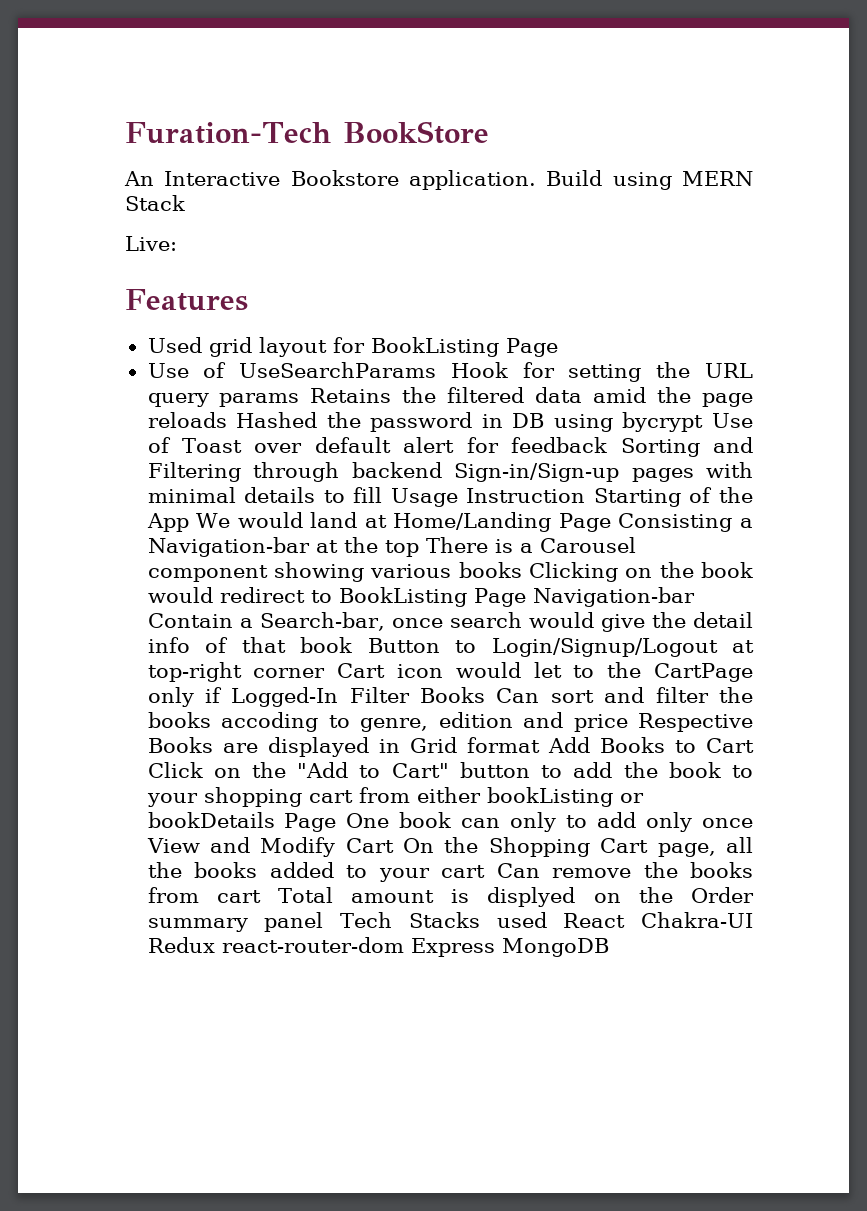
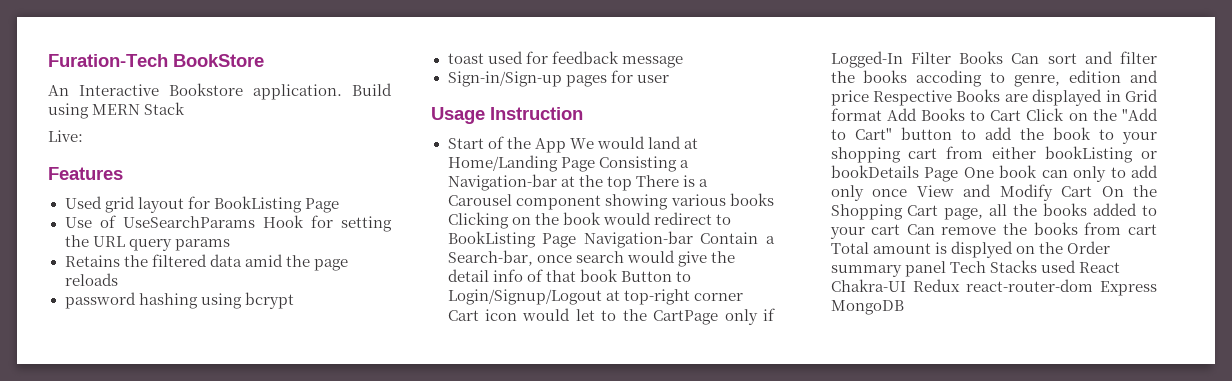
(300, 400) none -> (230, 245) //
[236,412,753,432] [147,437,753,457] [147,462,753,482] [147,487,383,503] Hashed the password in DB using bycrypt Use of Toast over default alert for feedback Sorting and Filtering through backend Sign-in/Sign-up pages with minimal details to fill -> [64,292,294,309] [447,51,683,68] [447,70,669,87] // password hashing using bcrypt // toast used for feedback message // Sign-in/Sign-up pages for user //
[593,488,681,507] Starting -> [447,138,484,149] // Start

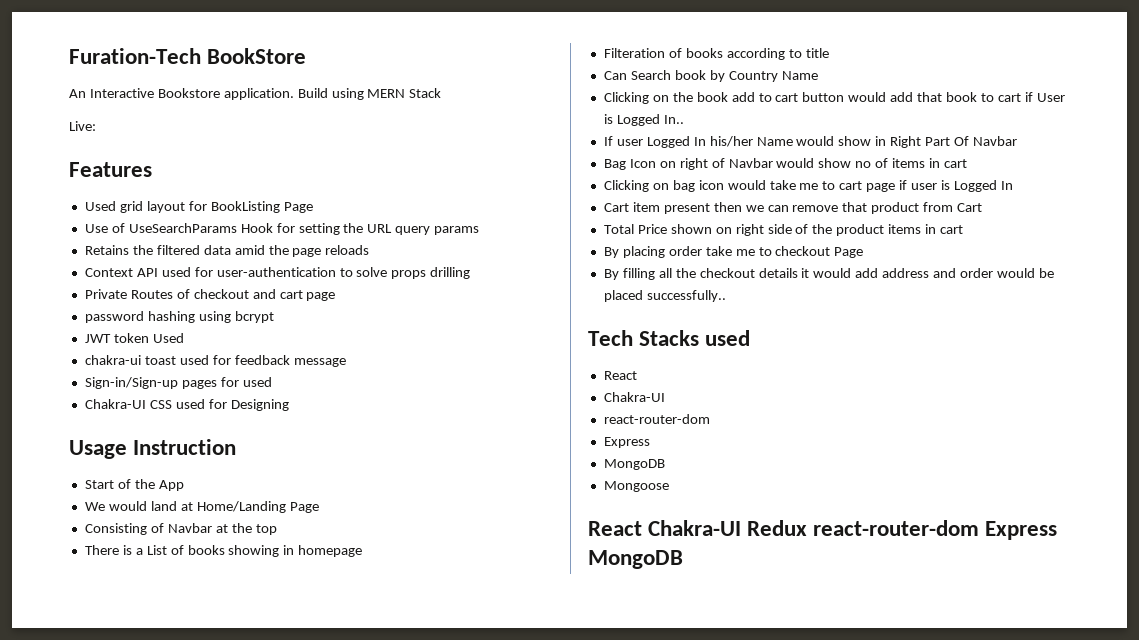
(118, 279) none -> [84,267,471,279] [84,289,336,301] // Context API used for user-authentication to solve props drilling // Private Routes of checkout and cart page
(294, 300) none -> [84,333,184,343] [84,355,141,365] JWT token Used // chakra-ui
[636,75,669,83] user -> [242,377,272,387] [84,399,289,411] used // Chakra-UI CSS used for Designing
(566, 145) none -> (184, 485) //
[598,156,689,172] [447,174,557,191] Consisting a Navigation-bar -> [84,523,212,535] // Consisting of Navbar
(632, 183) none -> (277, 529) //
[447,193,774,210] [447,212,731,229] [447,231,775,248] [447,250,735,267] [447,269,691,282] [447,289,743,305] [447,308,775,325] [830,51,1157,68] [830,70,1158,87] [830,89,1158,106] [830,108,1158,121] [830,127,1157,144] [830,146,1157,163] [830,165,1158,182] [830,184,1157,201] [830,203,1157,220] [829,222,1157,239] [830,241,1110,258] [830,260,1076,277] Carousel component showing various books Clicking on the book would redirect to BookListing Page Navigation-bar Contain a Search-bar, once search would give the detail info of that book Button to Login/Signup/Logout at top-right corner Cart icon would let to the CartPage only if Logged-In Filter Books Can sort and filter the books accoding to genre, edition and price Respective Books are displayed in Grid format Add Books to Cart Click on the "Add to Cart" button to add the book to your shopping cart from either bookListing or bookDetails Page One book can only to add only once View and Modify Cart On the Shopping Cart page, all the books added to your cart Can remove the books from cart Total amount is displyed on the Order summary panel Tech Stacks used -> [146,545,363,557] [603,48,829,60] [603,70,818,82] [603,92,1065,104] [603,114,684,126] [603,136,1017,148] [603,158,967,170] [603,180,1013,192] [603,202,983,214] [603,224,964,236] [603,246,864,258] [603,268,1054,280] [603,290,726,302] [588,330,751,346] [603,371,637,380] [603,392,665,402] [603,414,710,424] [603,437,650,448] [603,459,665,470] [603,481,669,492] List of books showing in homepage // Filteration of books according to title // Can Search book by Country Name // Clicking on the book add to cart button would add that book to cart if User is Logged In.. // If user Logged In his/her Name would show in Right Part Of Navbar // Bag Icon on right of Navbar would show no of items in cart // Clicking on bag icon would take me to cart page if user is Logged In // Cart item present then we can remove that product from Cart // Total Price shown on right side of the product items in cart // By placing order take me to checkout Page // By filling all the checkout details it would add address and order would be placed successfully.. // Tech Stacks used // React // Chakra-UI // react-router-dom // Express // MongoDB // Mongoose //

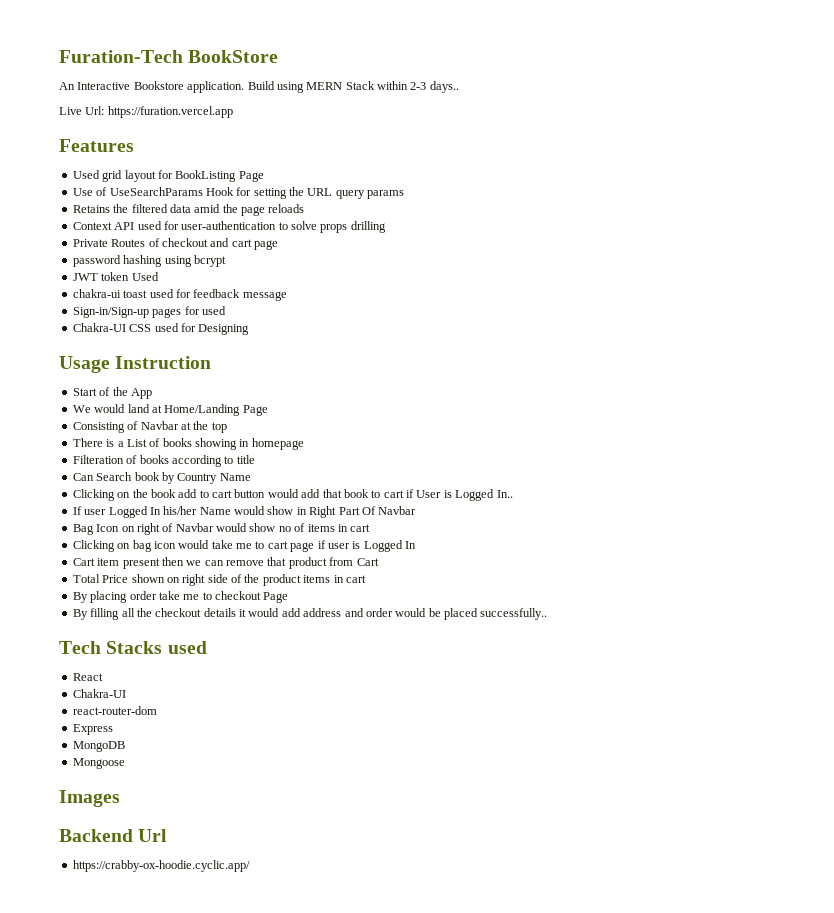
[69,121,96,131] // Live: -> [377,81,459,93] [59,106,233,118] within 2-3 days.. // Live Url: https://furation.vercel.app
[588,520,1058,540] [588,550,683,569] React Chakra-UI Redux react-router-dom Express MongoDB -> [59,790,120,807] [59,829,168,842] [72,860,250,872] Images // Backend Url // https://crabby-ox-hoodie.cyclic.app/

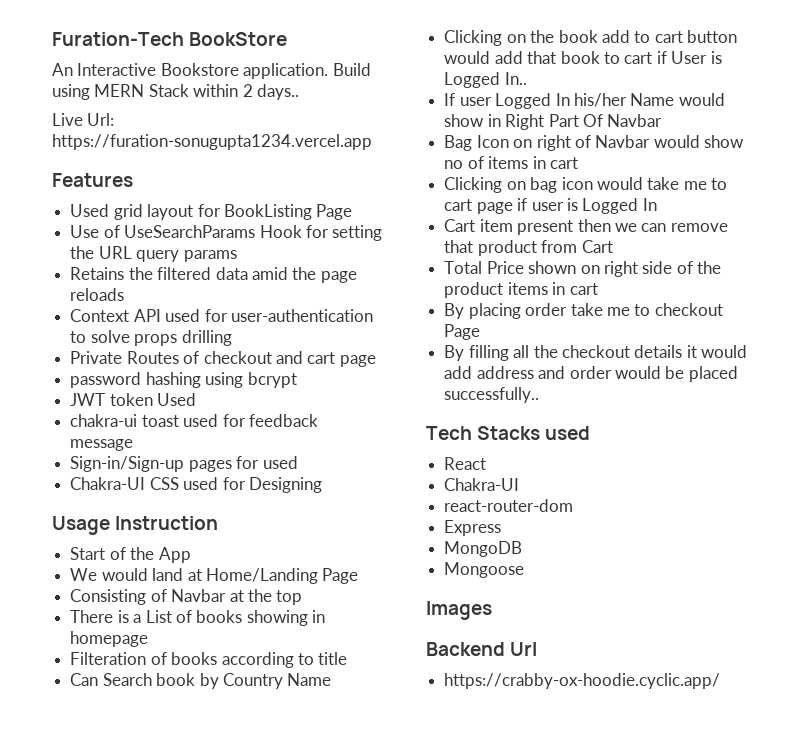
[410,82,427,90] 2-3 -> [242,84,253,97] 2
[107,106,233,118] https://furation.vercel.app -> [52,134,372,150] https://furation-sonugupta1234.vercel.app

